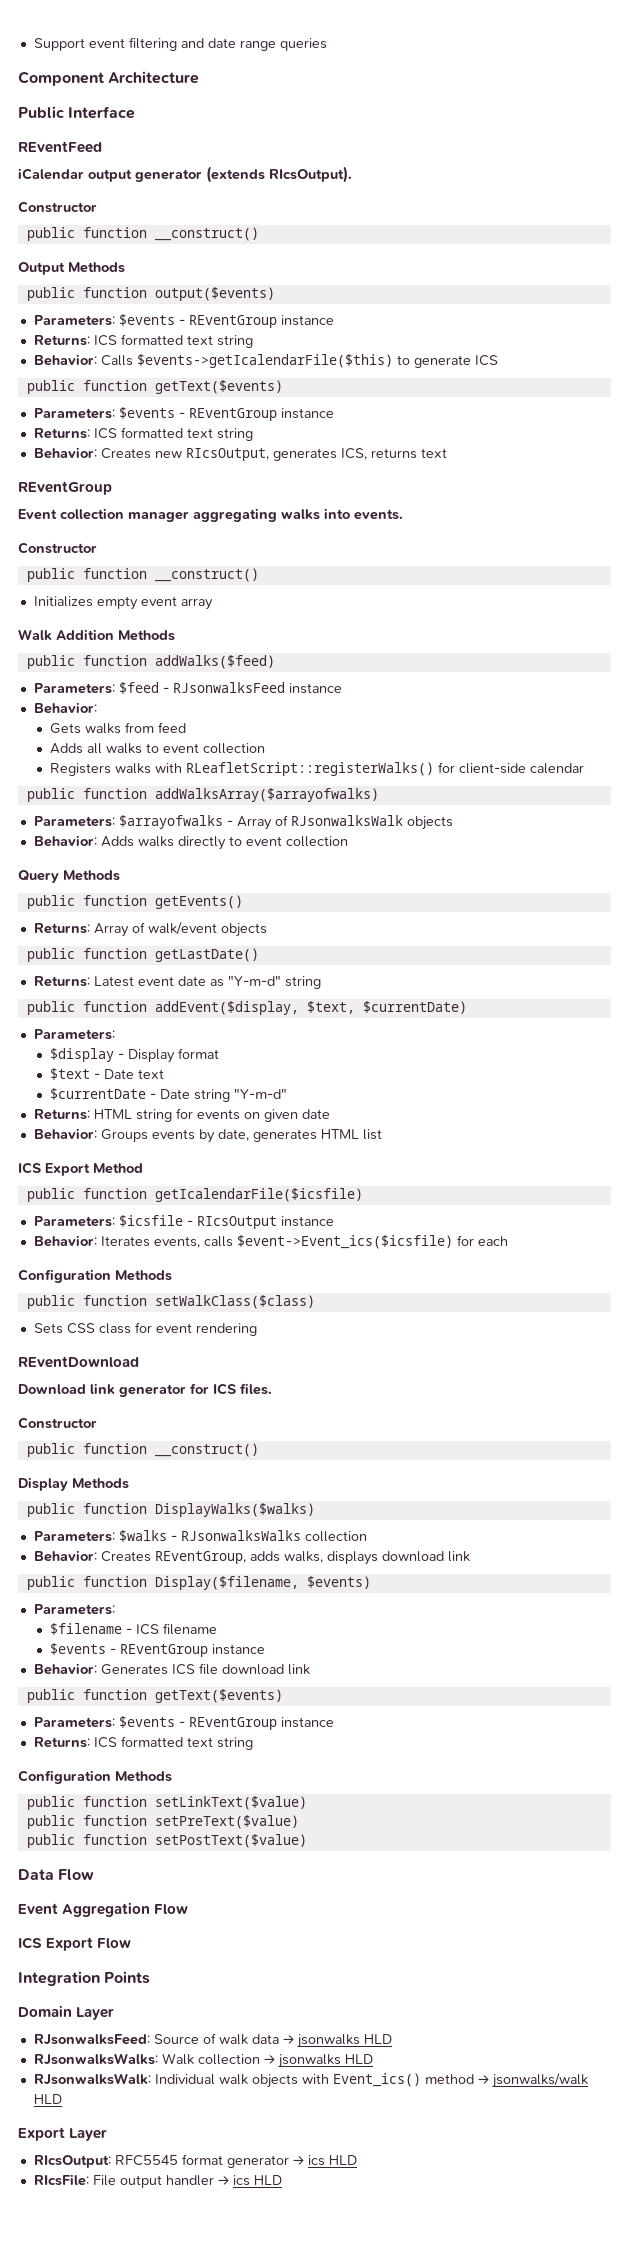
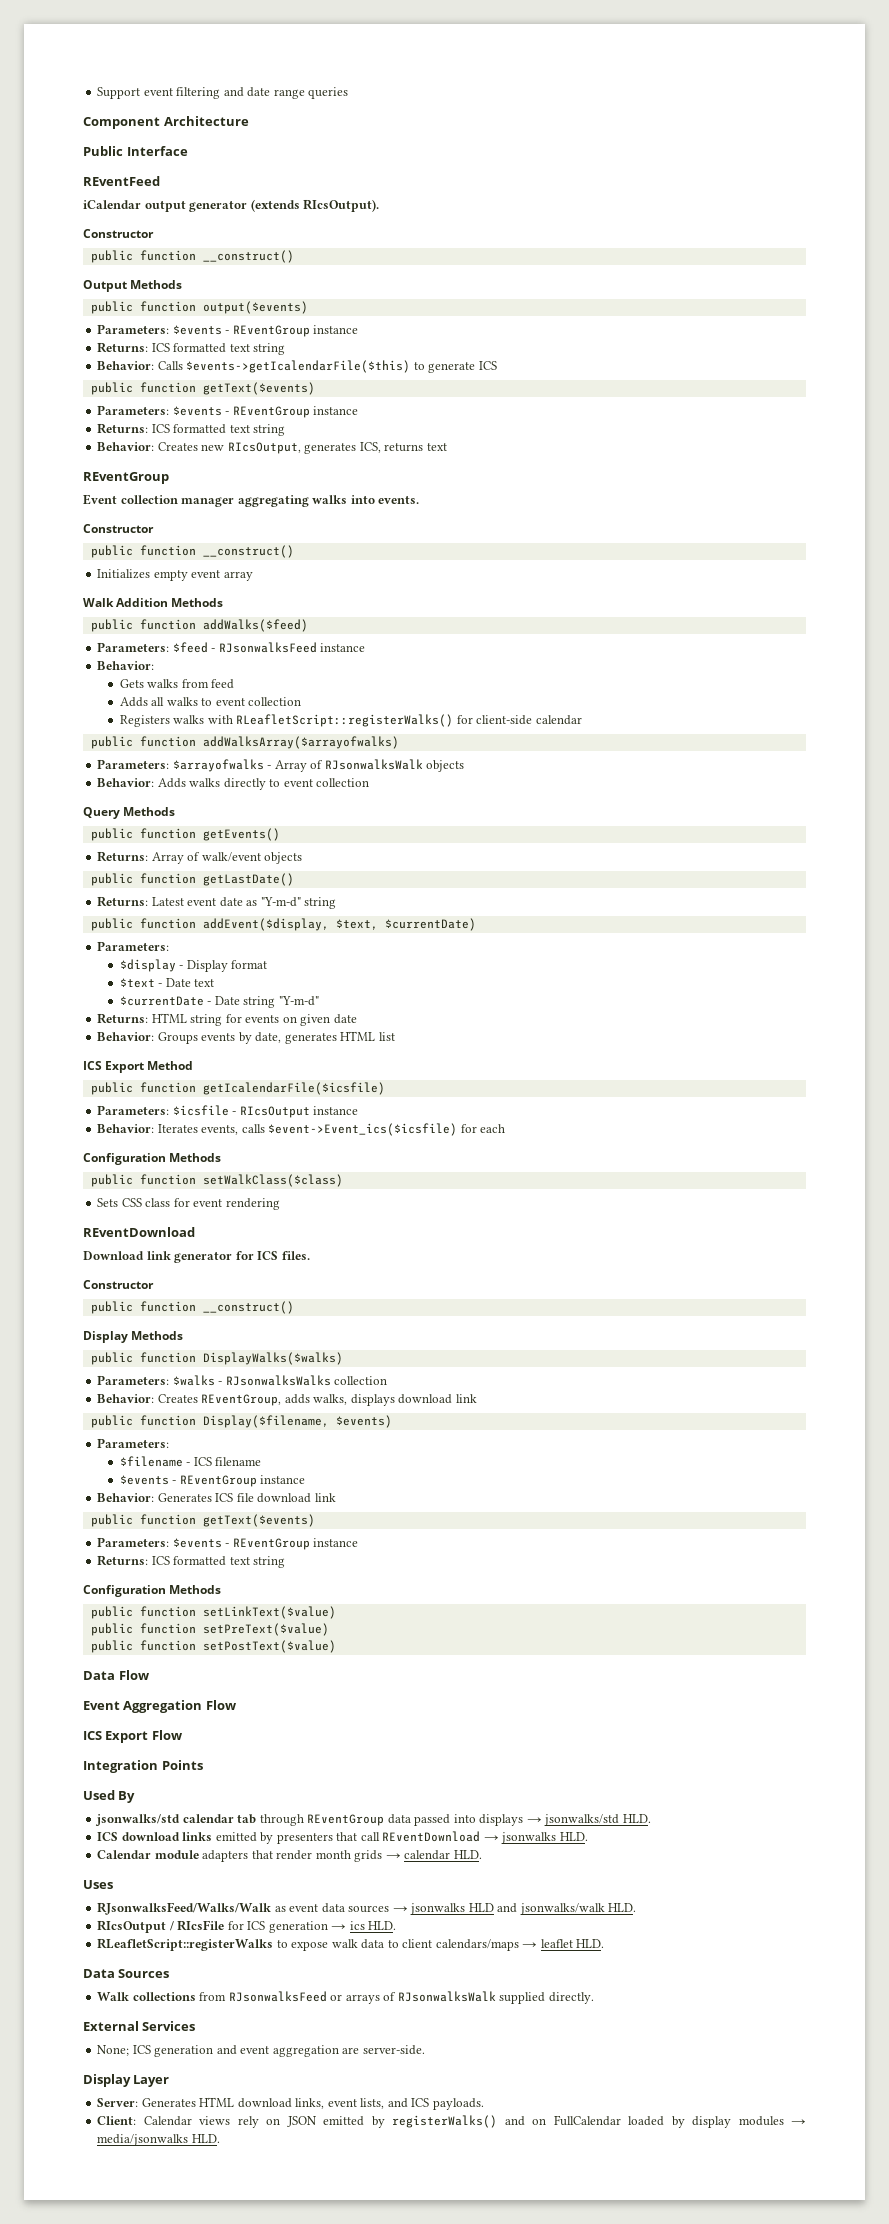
[18,2005,115,2020] [33,2033,392,2048] [33,2053,373,2068] [33,2073,588,2088] [33,2094,62,2104] [18,2127,108,2141] [33,2154,357,2168] [33,2174,282,2188] Domain Layer // RJsonwalksFeed: Source of walk data → jsonwalks HLD // RJsonwalksWalks: Walk collection → jsonwalks HLD // RJsonwalksWalk: Individual walk objects with Event_ics() method → jsonwalks/walk HLD // Export Layer // RIcsOutput: RFC5545 format generator → ics HLD // RIcsFile: File output handler → ics HLD -> [83,1790,136,1803] [95,1814,651,1826] [97,1831,588,1844] [97,1850,482,1862] [83,1880,113,1889] [97,1902,637,1915] [97,1920,397,1933] [97,1938,605,1951] [83,1969,170,1978] [97,1991,594,2004] [83,2021,196,2031] [97,2045,425,2057] [83,2074,170,2087] [97,2097,484,2110] [97,2115,807,2128] [97,2134,220,2146] Used By // jsonwalks/std calendar tab through REventGroup data passed into displays → jsonwalks/std HLD. // ICS download links emitted by presenters that call REventDownload → jsonwalks HLD. // Calendar module adapters that render month grids → calendar HLD. // Uses // RJsonwalksFeed/Walks/Walk as event data sources → jsonwalks HLD and jsonwalks/walk HLD. // RIcsOutput / RIcsFile for ICS generation → ics HLD. // RLeafletScript::registerWalks to expose walk data to client calendars/maps → leaflet HLD. // Data Sources // Walk collections from RJsonwalksFeed or arrays of RJsonwalksWalk supplied directly. // External Services // None; ICS generation and event aggregation are server-side. // Display Layer // Server: Generates HTML download links, event lists, and ICS payloads. // Client: Calendar views rely on JSON emitted by registerWalks() and on FullCalendar loaded by display modules → media/jsonwalks HLD.

